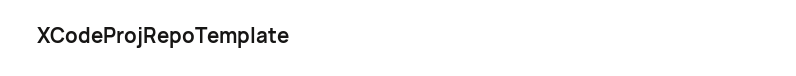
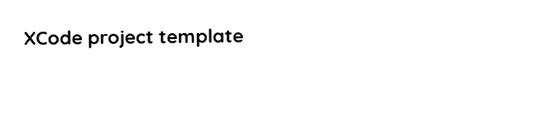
[37,27,289,48] XCodeProjRepoTemplate -> [23,28,245,49] XCode project template

